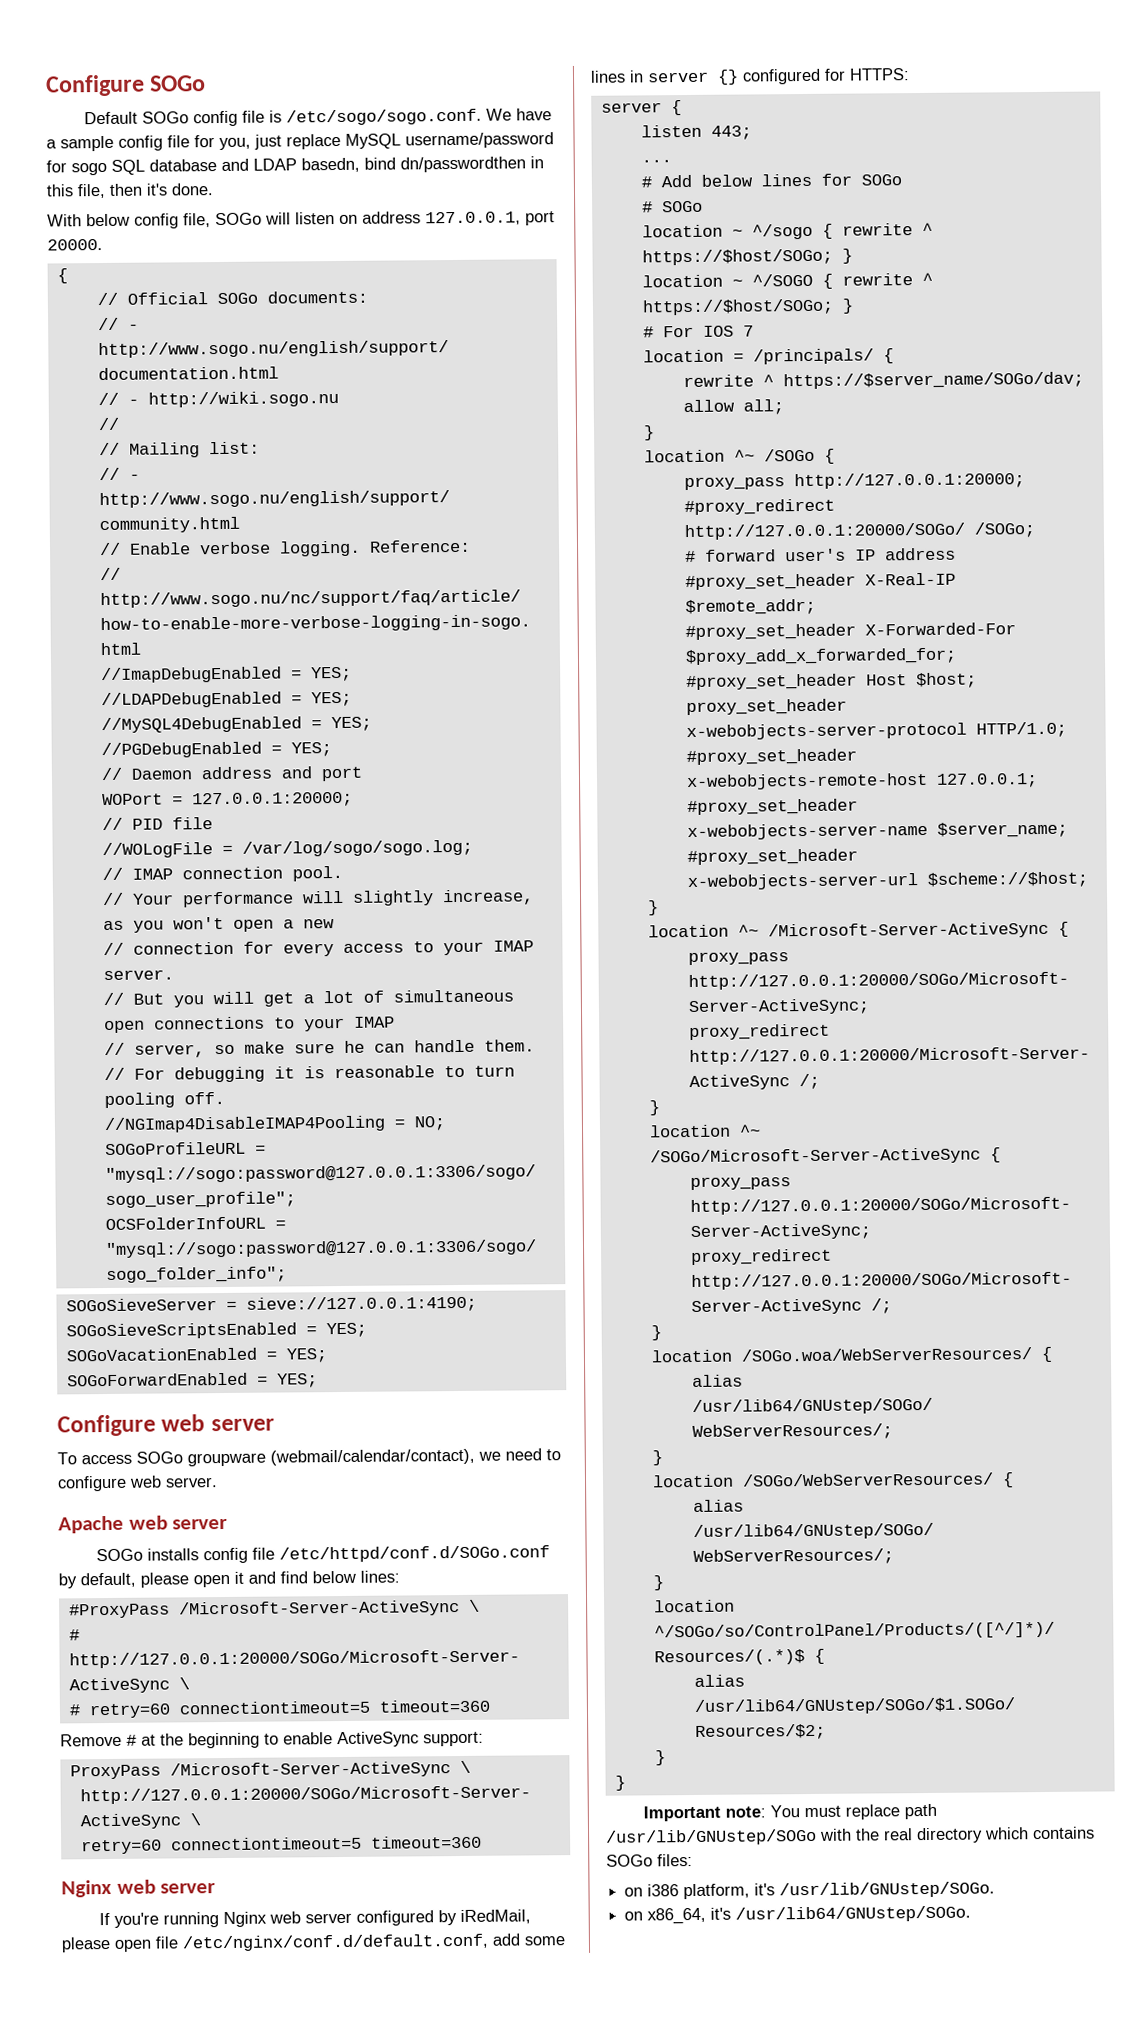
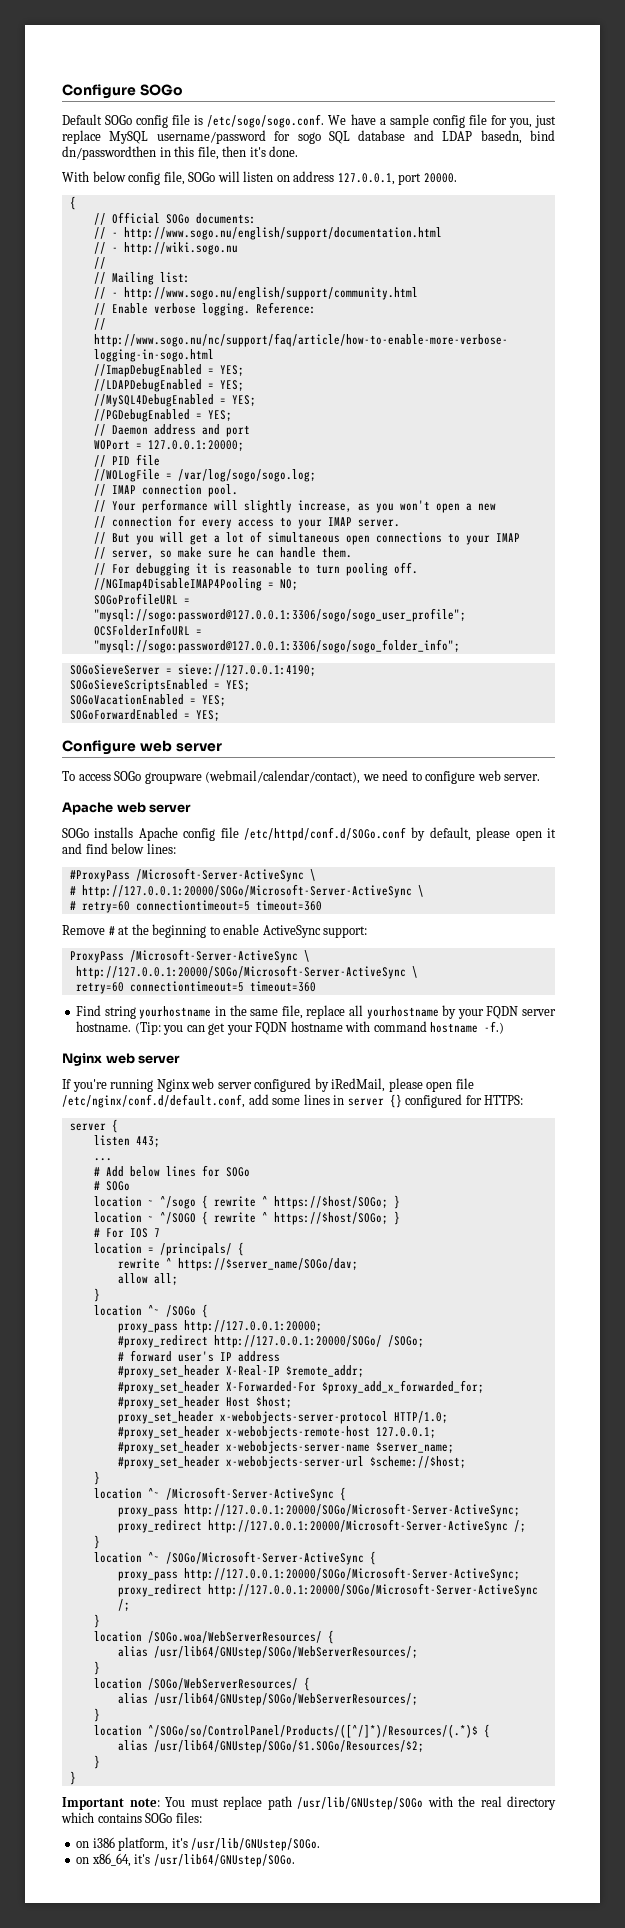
(199, 1554) none -> [138,827,178,841] Apache
(482, 1842) none -> [76,1005,557,1019] [76,1021,505,1035] // Find string yourhostname in the same file, replace all yourhostname by your FQDN server hostname. (Tip: you can get your FQDN hostname with command hostname -f.)

